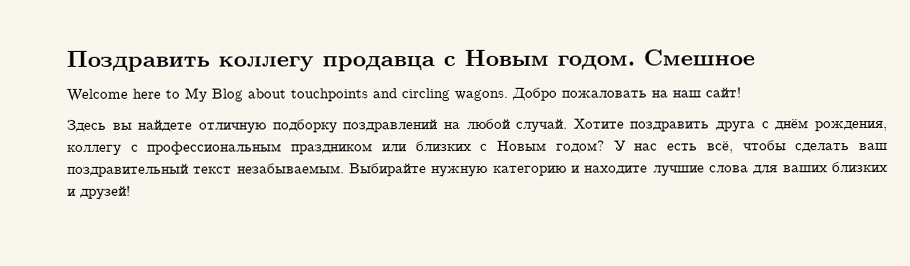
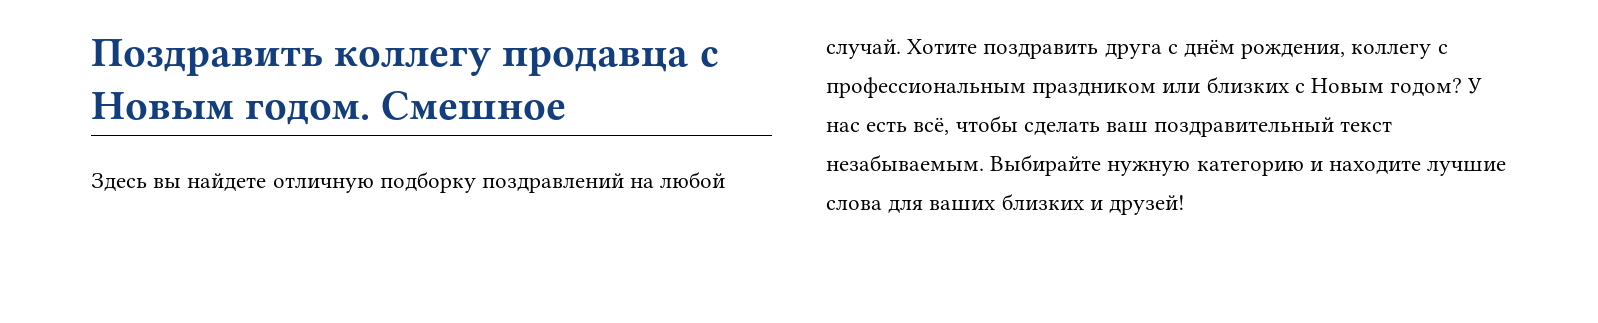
[66,87,741,102] // Welcome here to My Blog about touchpoints and circling wagons. Добро пожаловать на наш сайт! -> (567, 105) none

